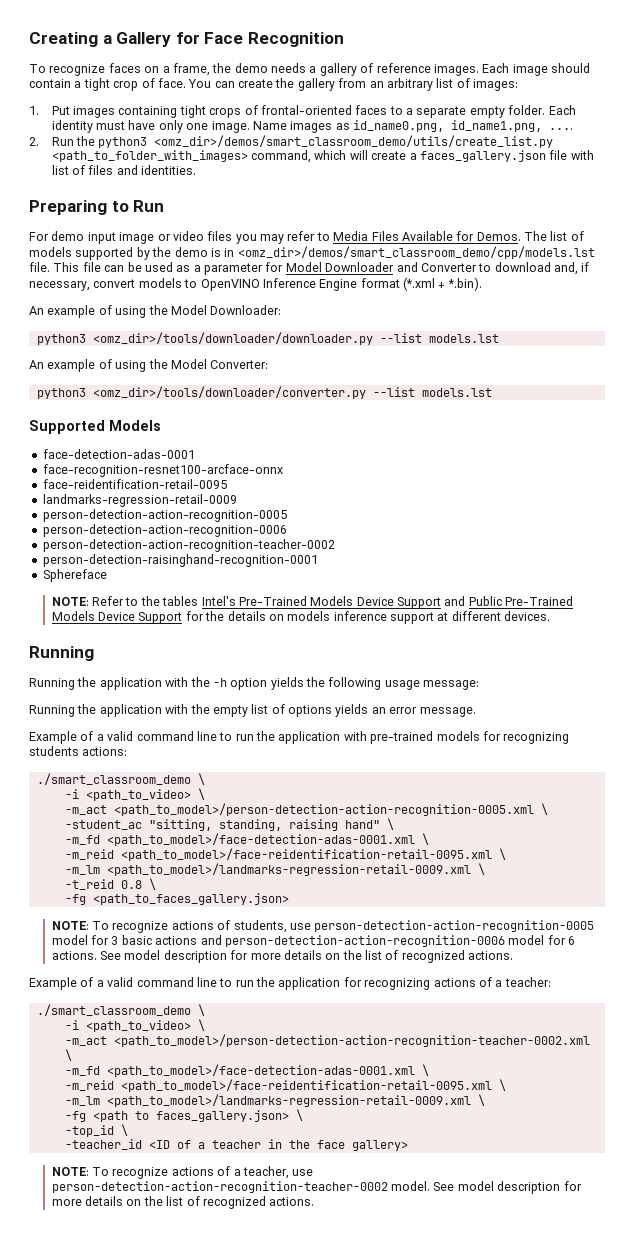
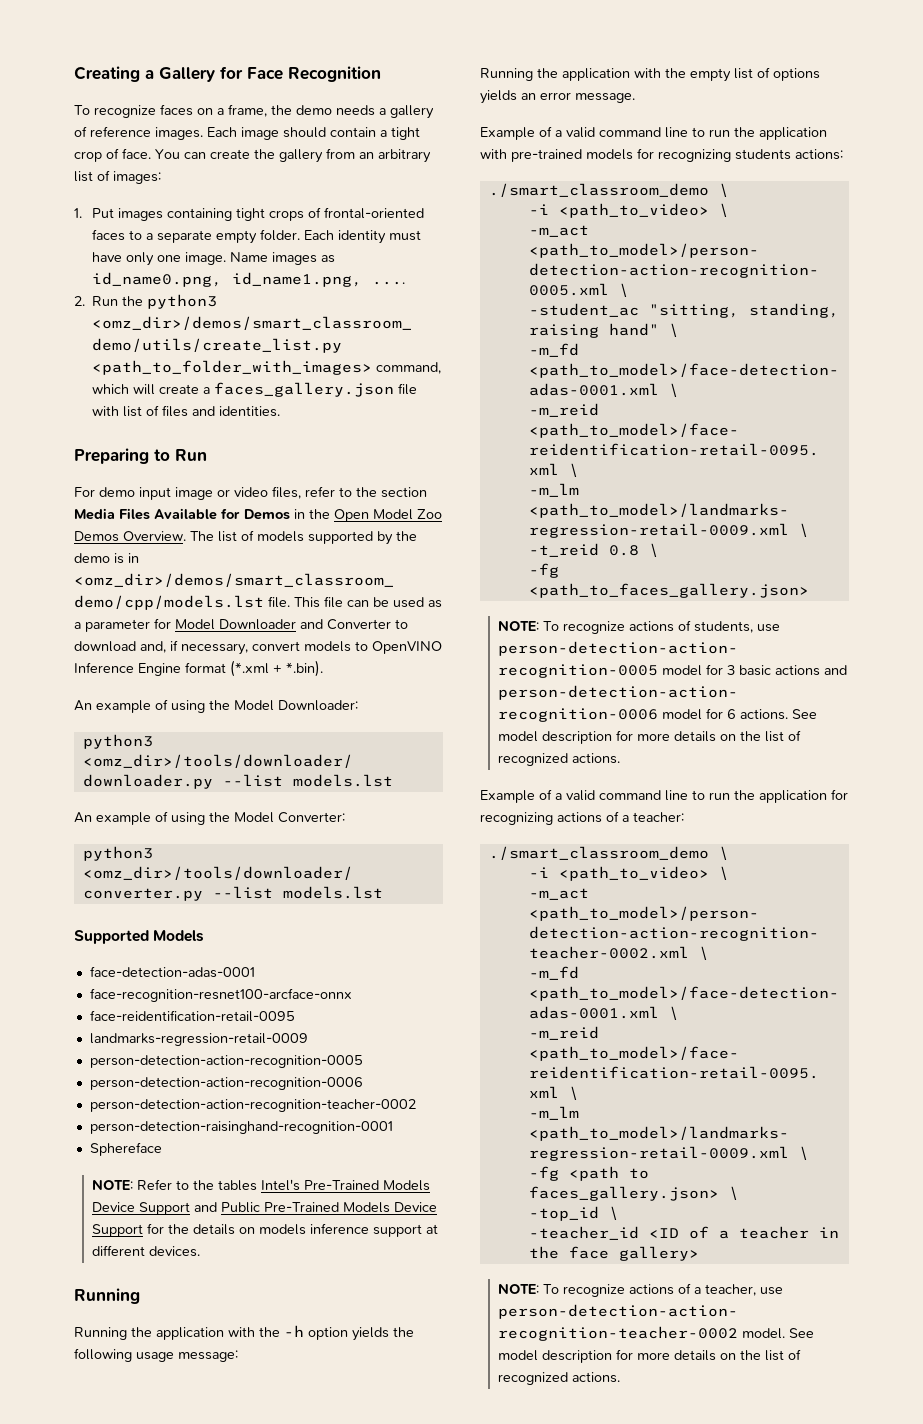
[207,231,521,244] files you may refer to Media Files Available for Demos. -> [272,486,427,499] [74,508,442,522] [74,531,186,542] files, refer to the section Media Files Available for Demos in the Open Model Zoo Demos Overview.

